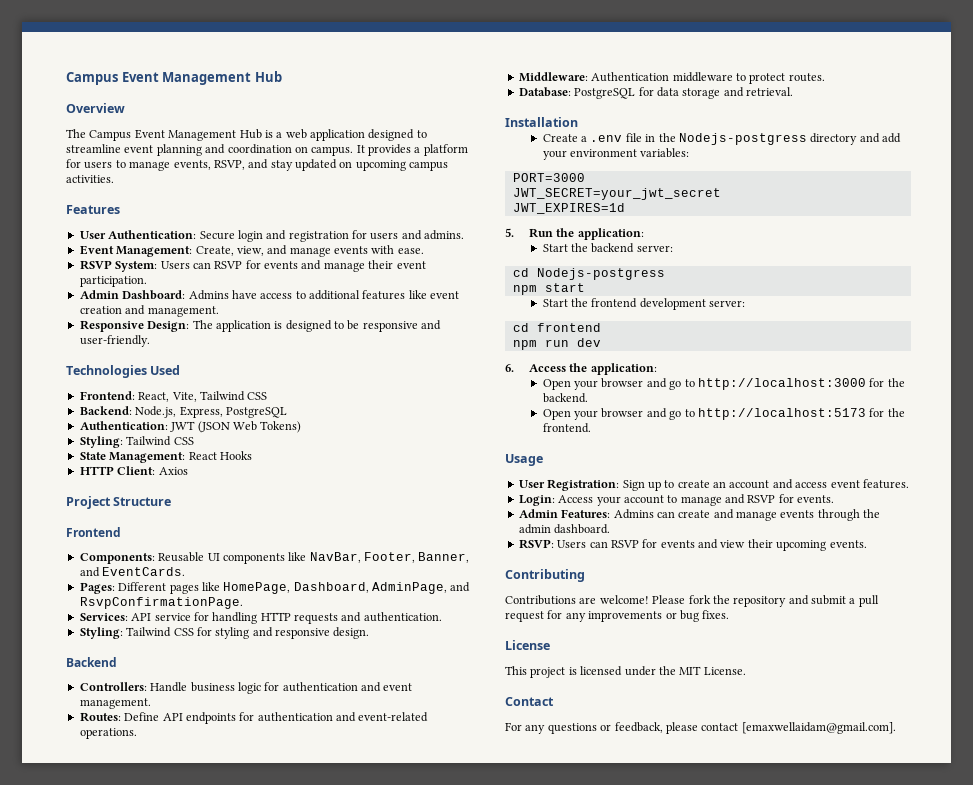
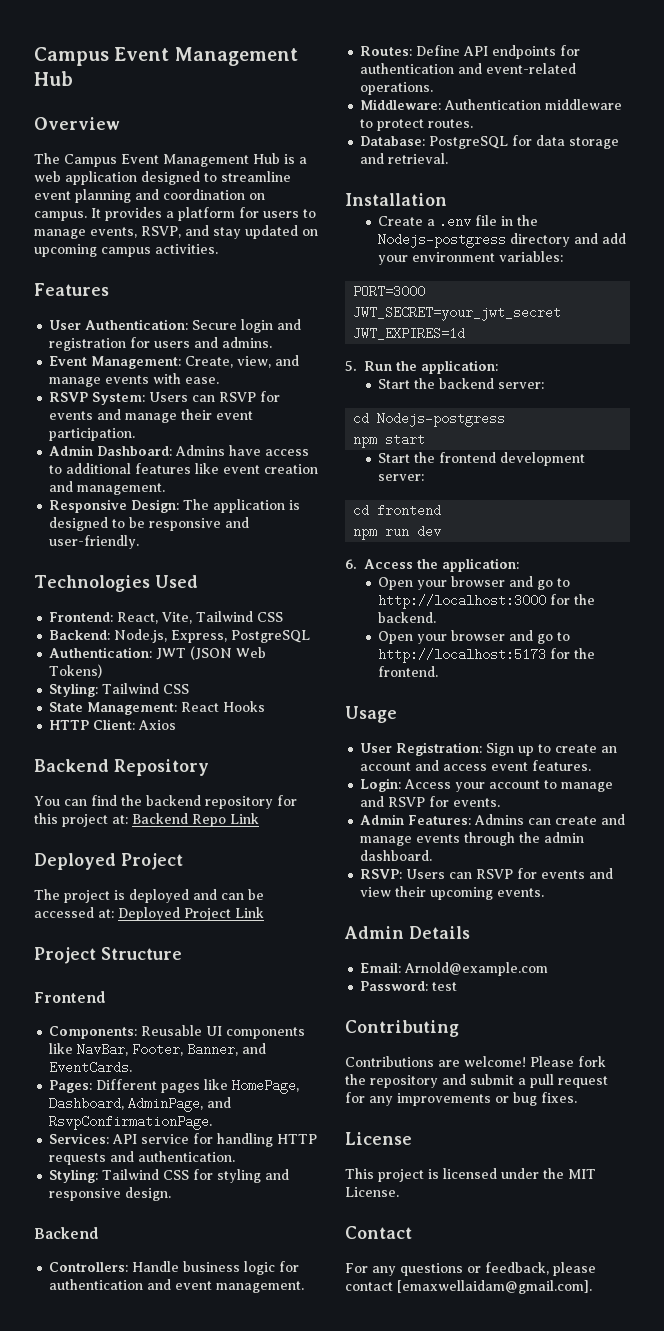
(188, 471) none -> [34,759,209,776] [34,795,297,809] [34,813,259,827] [34,853,183,870] [34,889,264,903] [34,907,264,921] // Backend Repository // You can find the backend repository for this project at: Backend Repo Link // Deployed Project // The project is deployed and can be accessed at: Deployed Project Link
(867, 544) none -> [344,926,470,939] [360,962,549,976] [360,981,458,991] // Admin Details // Email: Arnold@example.com // Password: test

